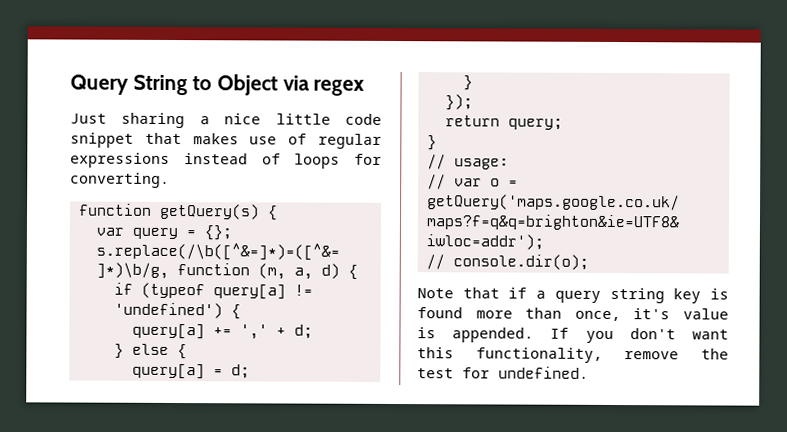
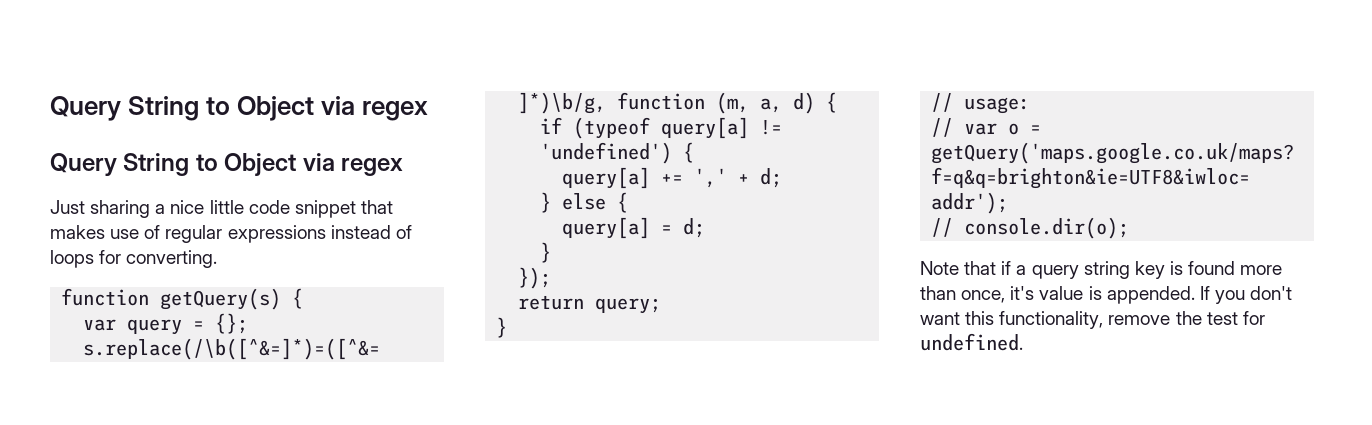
[70,74,366,96] Query String to Object via regex -> [50,96,429,121] [50,153,404,176] Query String to Object via regex // Query String to Object via regex

